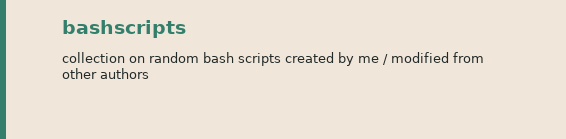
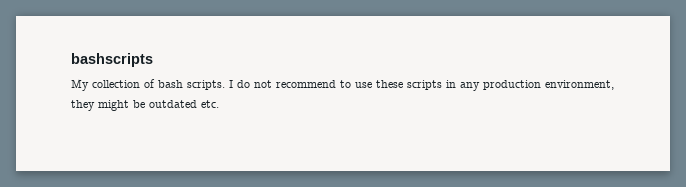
[62,52,484,66] [62,68,149,79] collection on random bash scripts created by me / modified from other authors -> [71,79,614,91] [71,100,219,111] My collection of bash scripts. I do not recommend to use these scripts in any production environment, they might be outdated etc.

